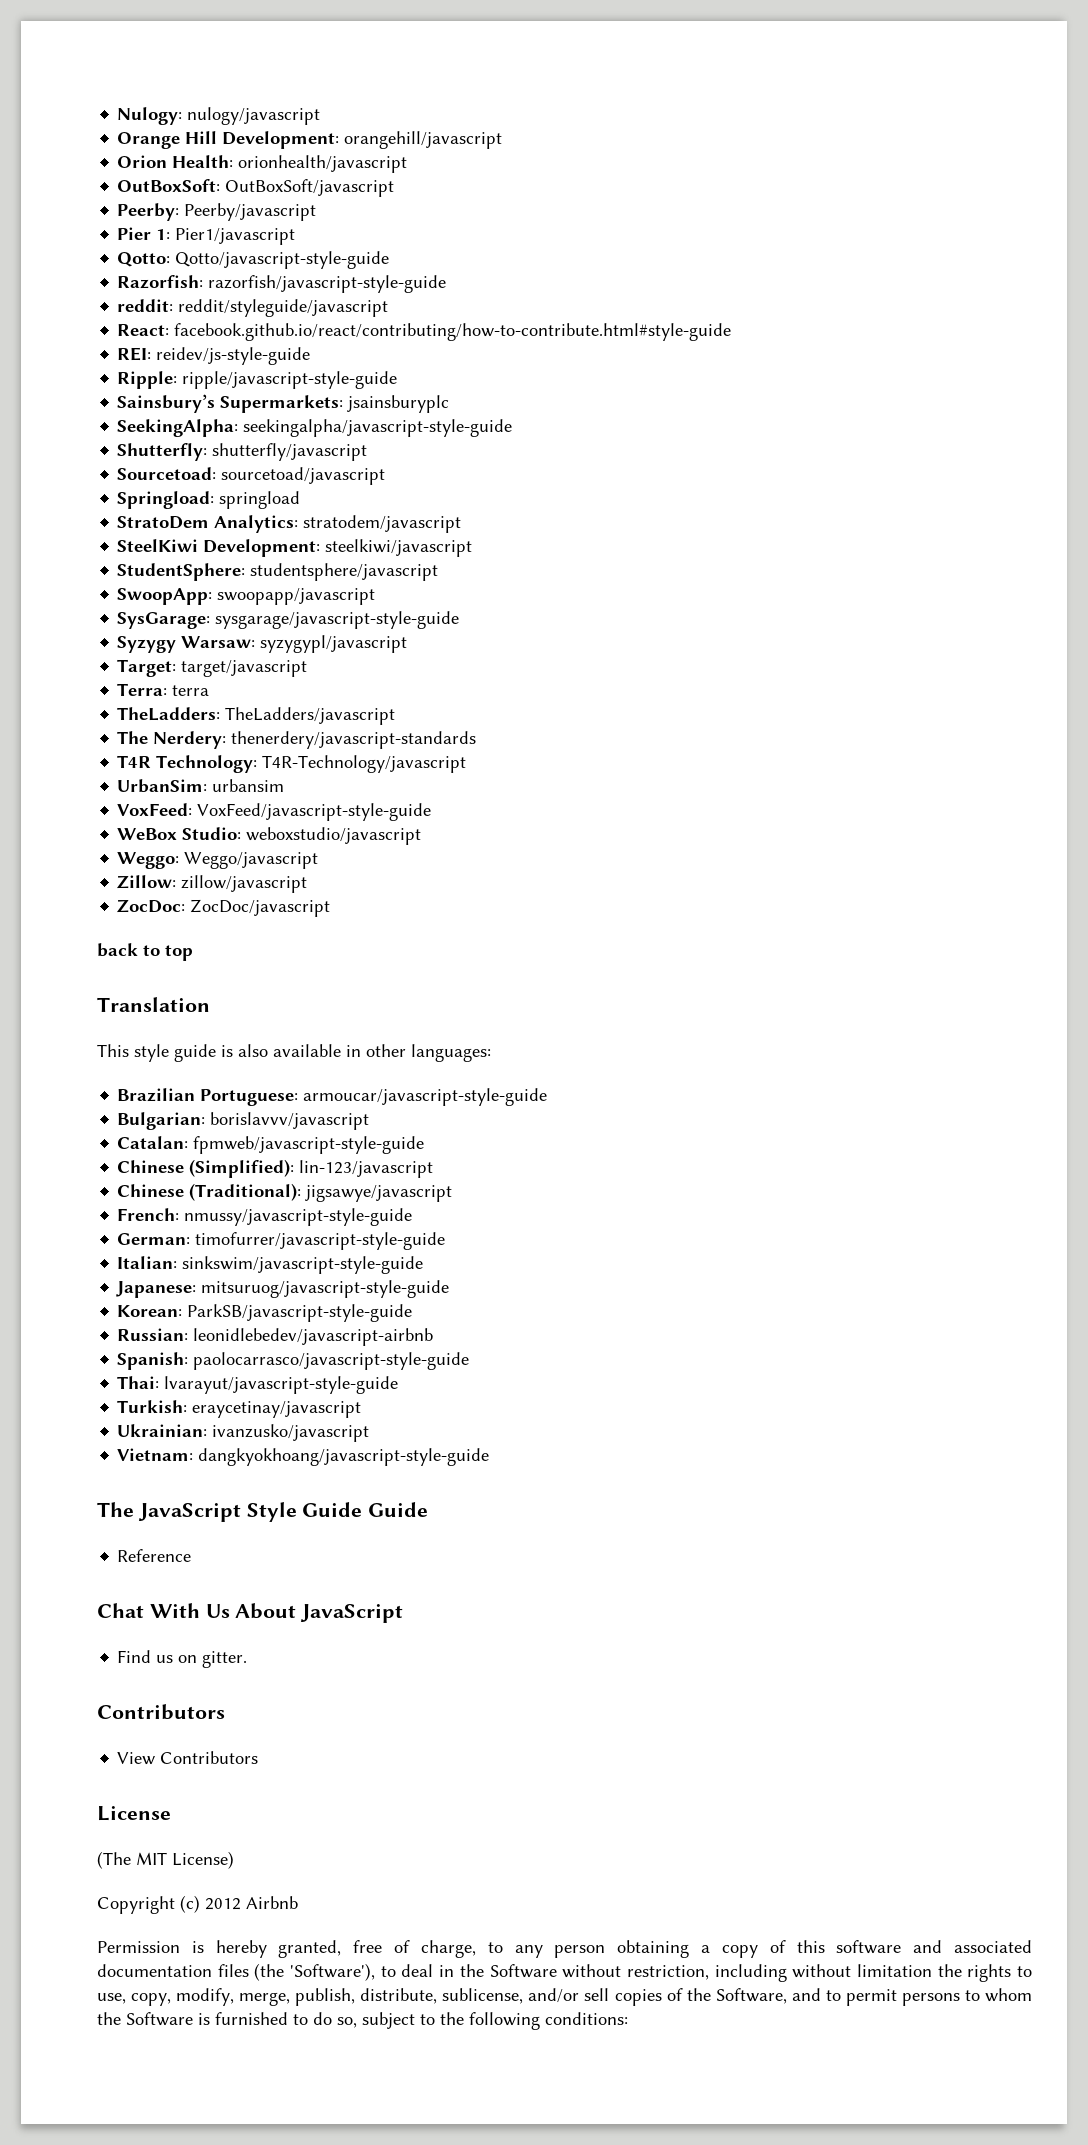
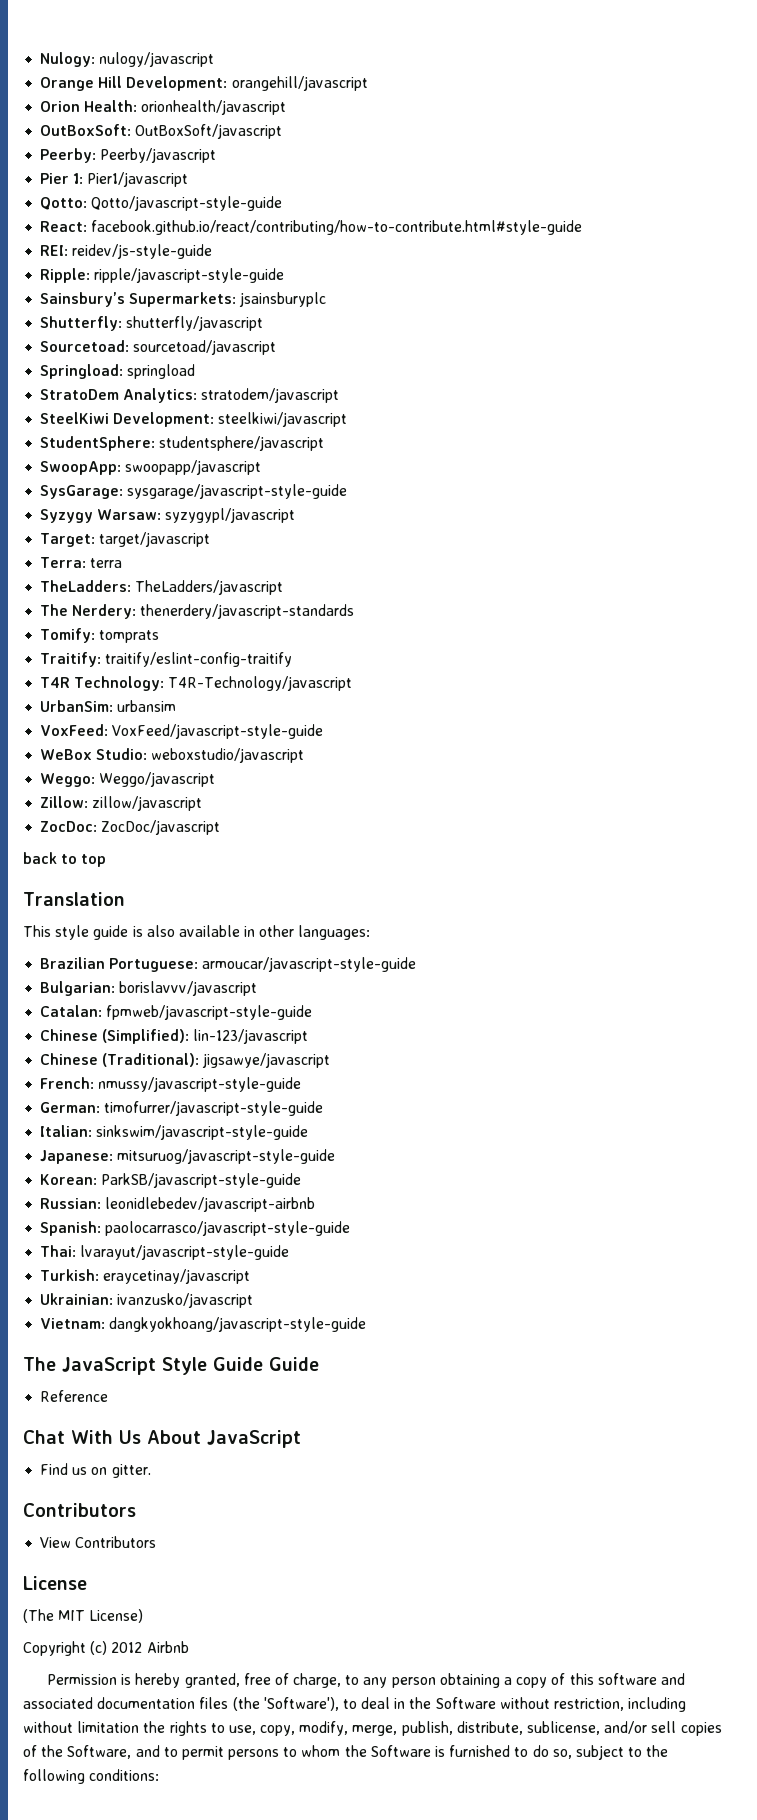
[117,275,447,293] [117,299,389,317] // Razorfish: razorfish/javascript-style-guide // reddit: reddit/styleguide/javascript -> (283, 203) none
[117,419,513,437] // SeekingAlpha: seekingalpha/javascript-style-guide -> (327, 299) none
(477, 740) none -> [40,628,160,643] [40,652,293,667] // Tomify: tomprats // Traitify: traitify/eslint-config-traitify

